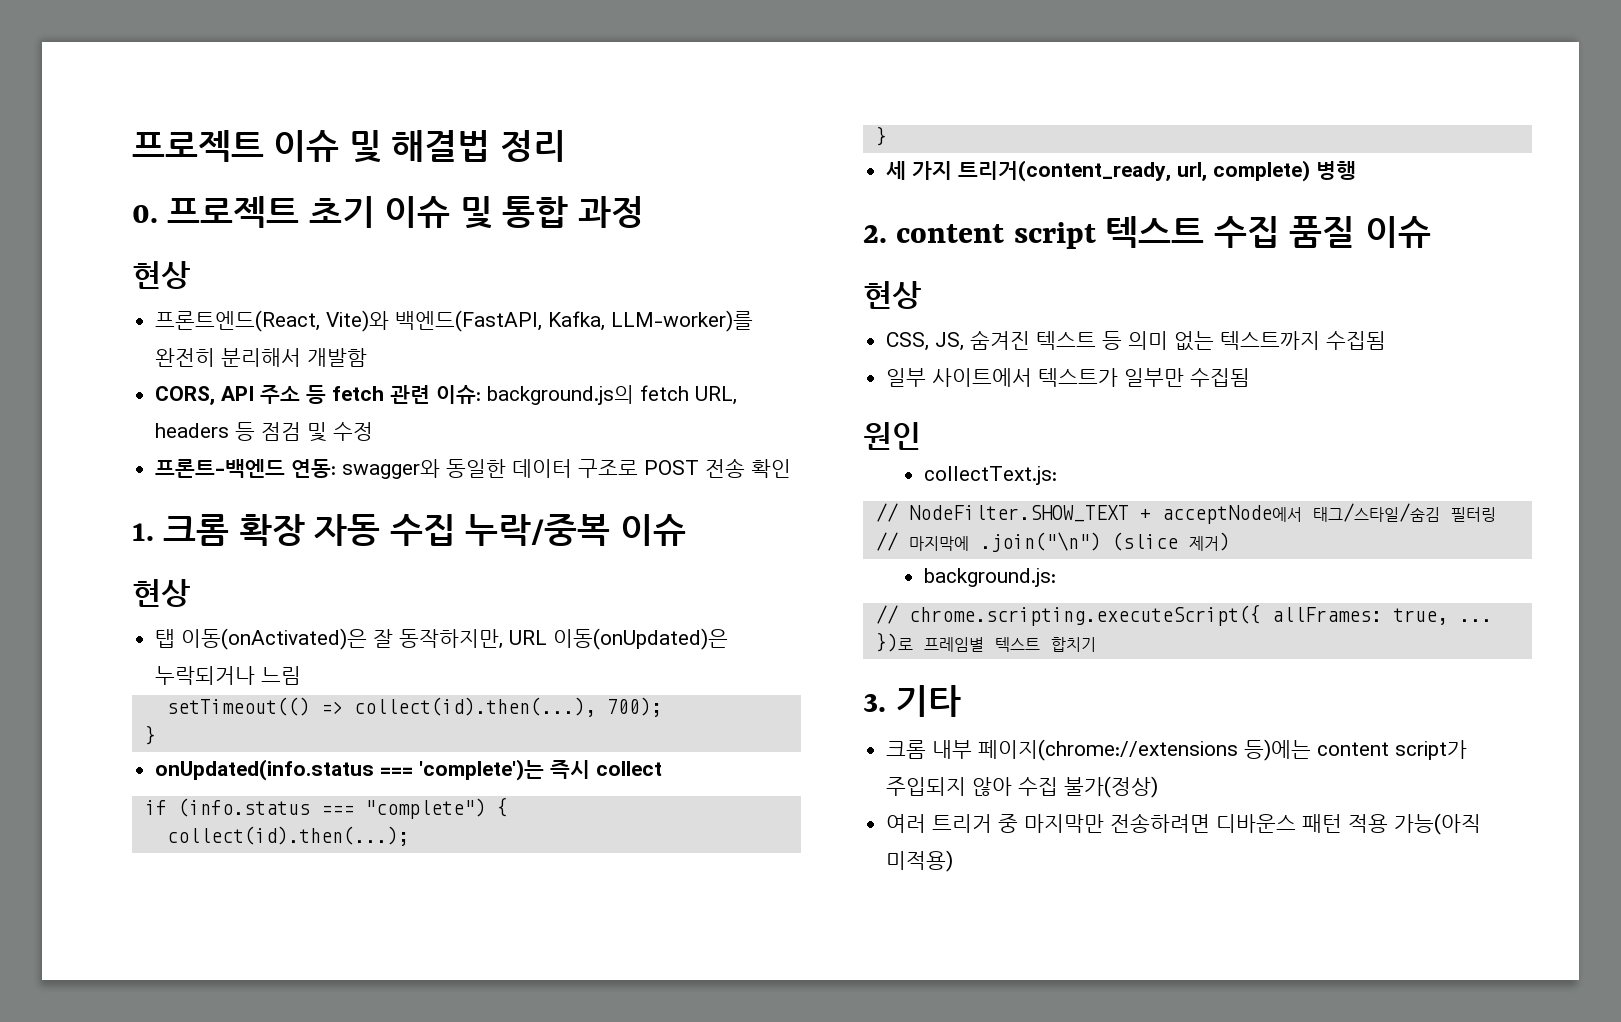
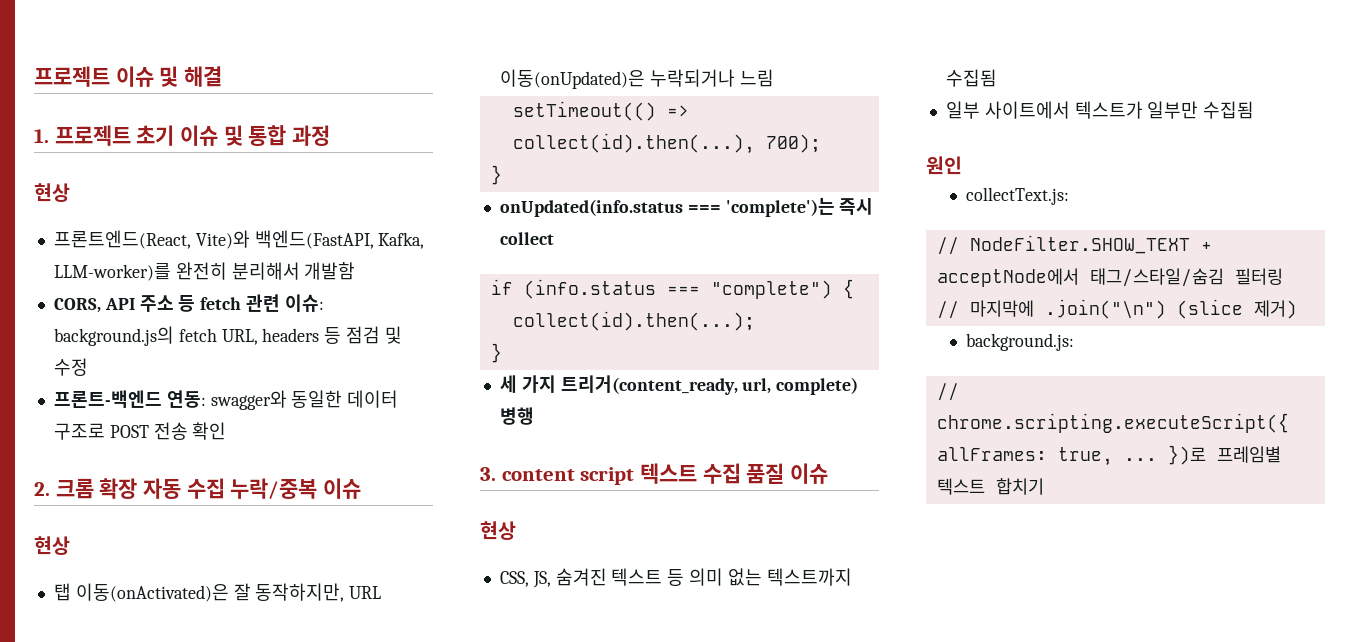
[391,130,566,162] [132,205,158,223] 해결법 정리 // 0. -> [184,66,223,87] [34,129,49,143] 해결 // 1.
[132,523,154,541] 1. -> [34,482,50,496] 2.
[863,225,887,243] 2. -> [480,467,496,481] 3.
[863,685,962,717] [886,739,1468,761] [886,776,1159,798] [886,813,1482,835] [886,850,954,872] // 3. 기타 // 크롬 내부 페이지(chrome://extensions 등)에는 content script가 주입되지 않아 수집 불가(정상) // 여러 트리거 중 마지막만 전송하려면 디바운스 패턴 적용 가능(아직 미적용) -> (1044, 486) none

